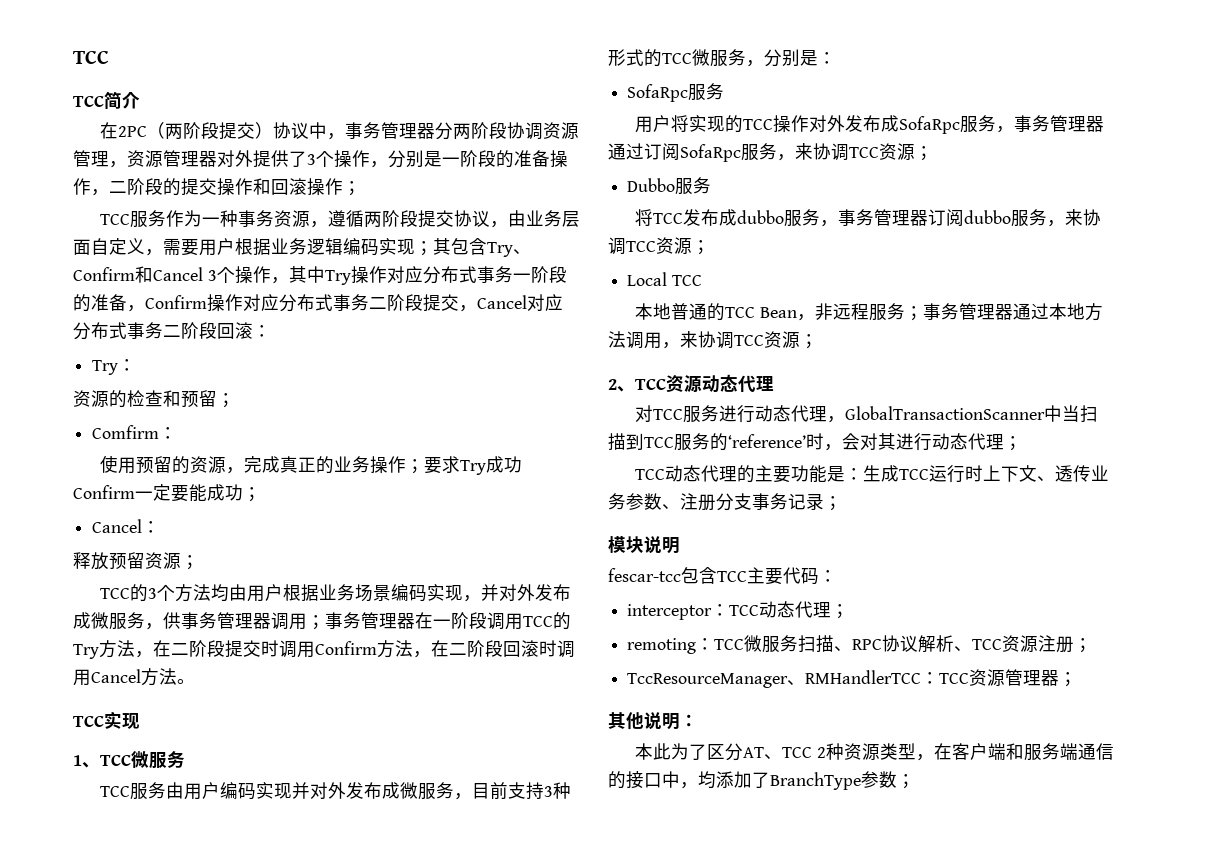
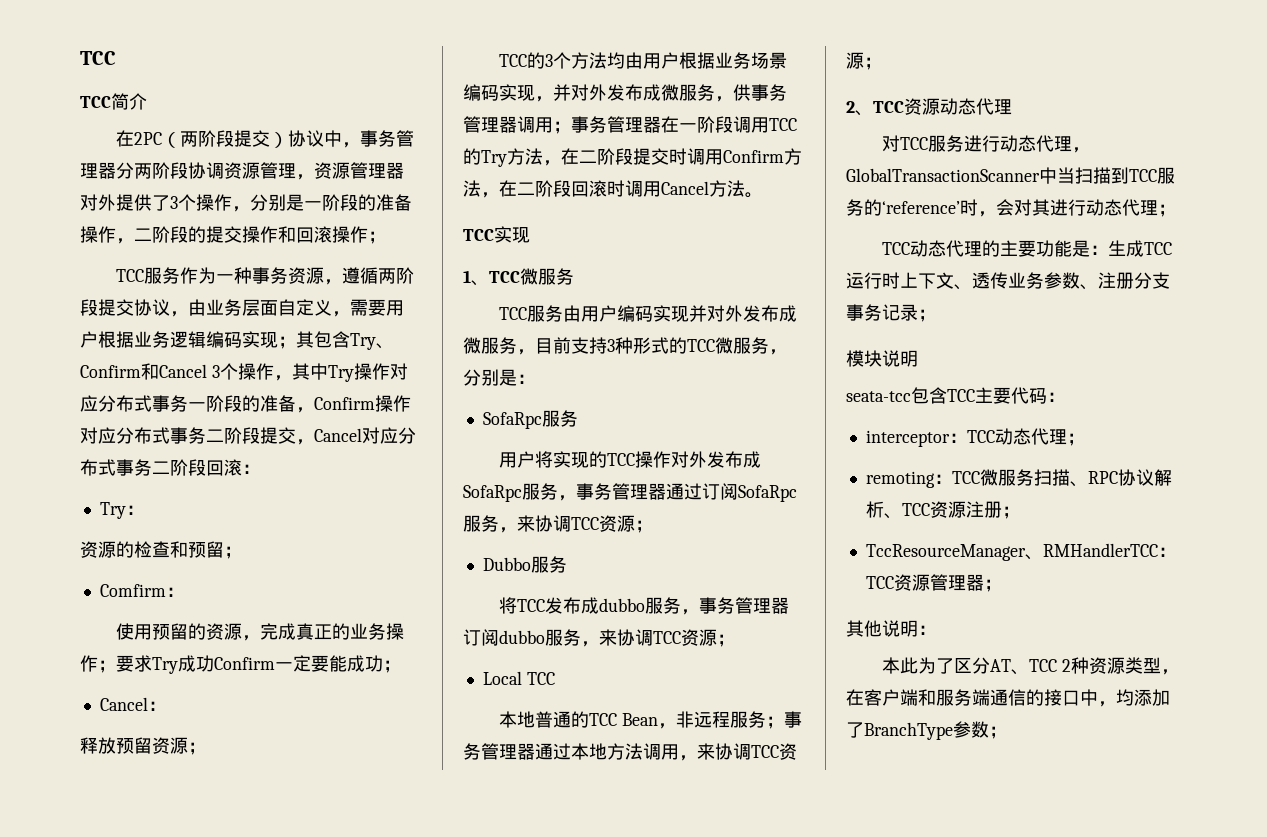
[608,568,681,582] fescar-tcc -> [846,391,911,402] seata-tcc

